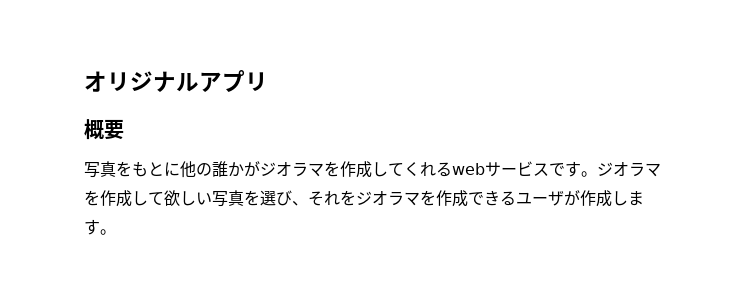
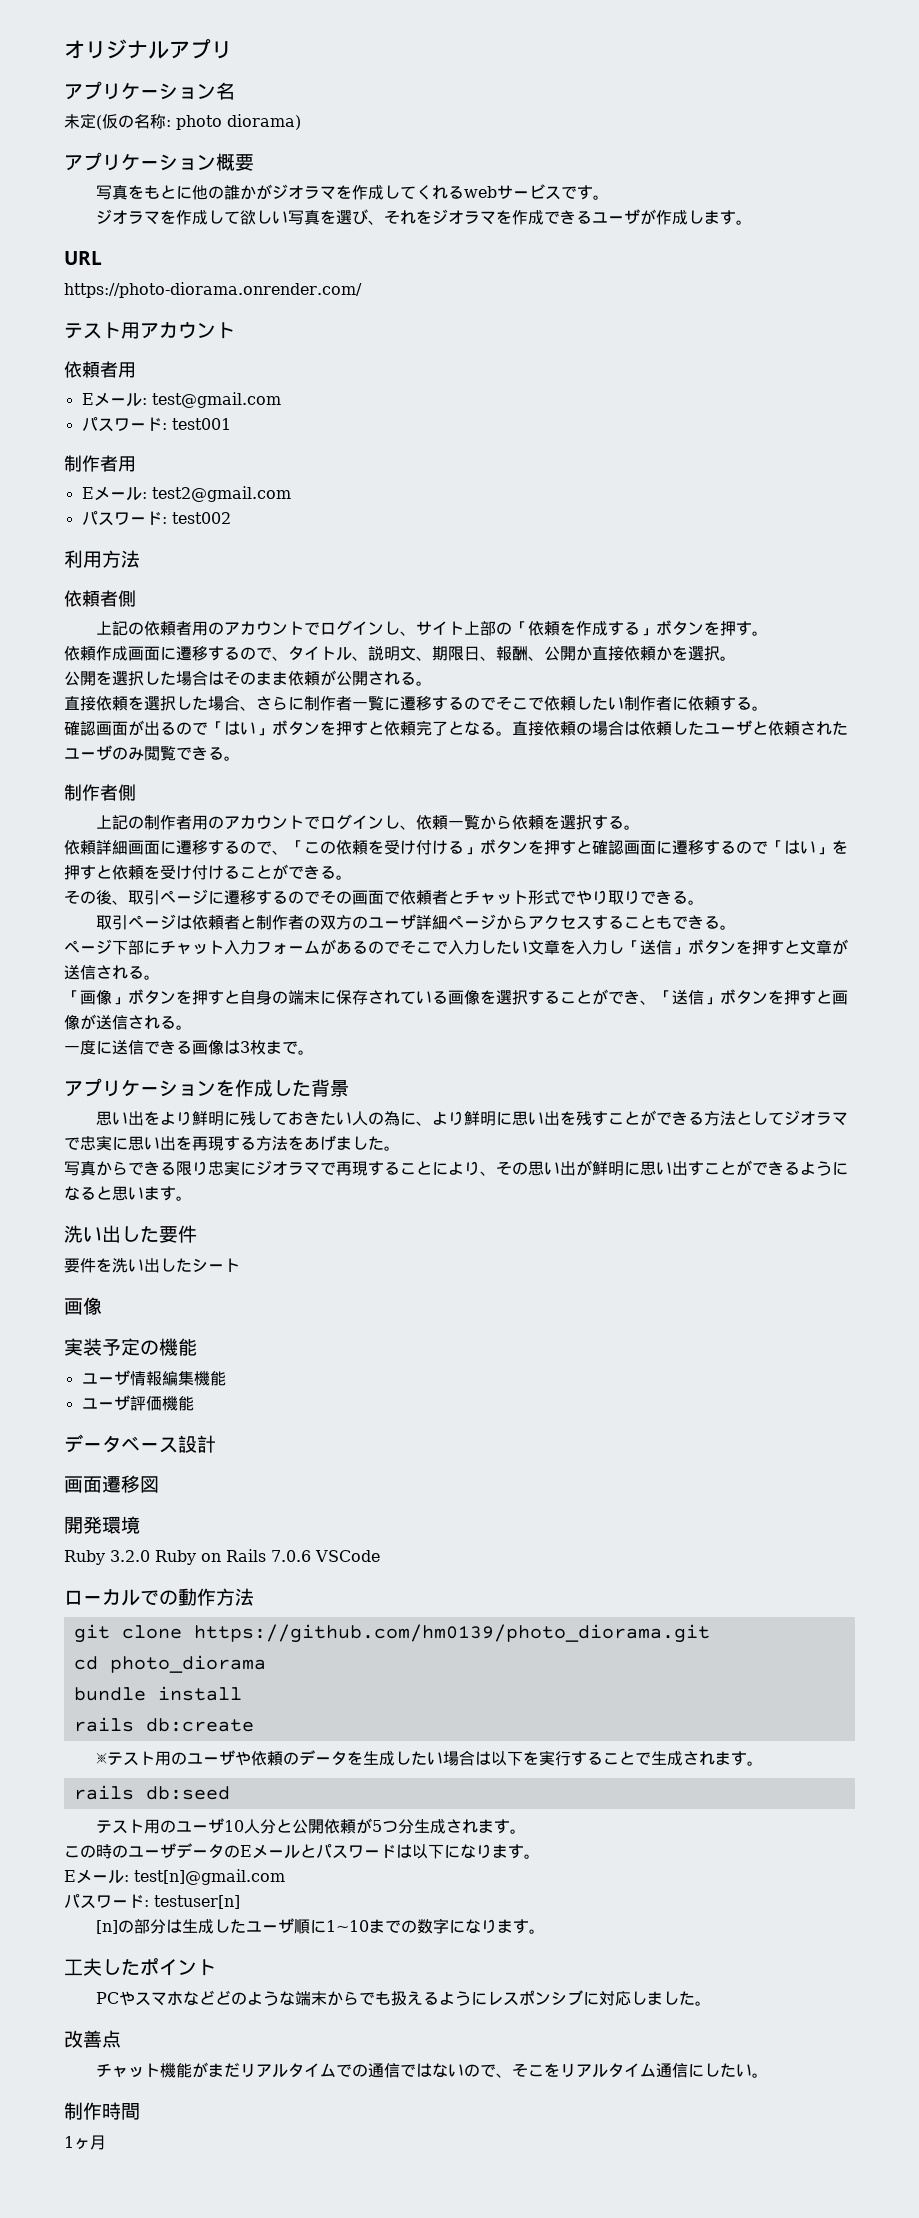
(268, 81) none -> [64,81,235,100] [64,113,301,130] [64,152,216,171] アプリケーション名 // 未定(仮の名称: photo diorama) // アプリケーション
(597, 174) none -> (610, 197) //
(116, 232) none -> [64,251,102,265] [64,282,362,298] [64,322,235,339] [64,361,136,378] [81,392,281,408] [81,417,231,432] [64,455,136,472] [81,486,291,502] [81,511,231,526] [64,550,140,568] [64,590,136,607] [96,620,769,636] [64,646,736,661] [64,670,432,686] [64,695,768,711] [64,720,848,736] [64,745,240,761] [64,784,136,801] [96,814,641,830] [64,839,848,855] [64,864,352,880] [64,889,704,905] [96,914,737,930] [64,939,848,955] [64,964,160,980] [64,989,848,1005] [64,1014,192,1030] [64,1039,314,1055] [64,1078,349,1097] [96,1110,849,1126] [64,1135,400,1151] [64,1160,848,1176] [64,1186,192,1201] [64,1225,197,1243] [64,1258,240,1273] [64,1297,102,1315] [64,1338,197,1356] [81,1370,226,1386] [81,1395,194,1411] [64,1434,216,1453] [64,1475,159,1493] [64,1516,140,1534] [64,1549,380,1565] [64,1588,254,1606] [73,1624,710,1643] [73,1655,266,1673] [73,1686,242,1701] [73,1717,254,1732] [96,1750,764,1766] [73,1785,230,1800] [96,1818,527,1834] [64,1843,540,1859] [64,1869,285,1885] [64,1894,240,1909] [96,1918,546,1934] [64,1958,216,1976] [96,1990,712,2006] [64,2030,121,2048] [96,2062,769,2078] [64,2102,140,2120] [64,2135,106,2150] // URL // https://photo-diorama.onrender.com/ // テスト用アカウント // 依頼者用 // Eメール: test@gmail.com // パスワード: test001 // 制作者用 // Eメール: test2@gmail.com // パスワード: test002 // 利用方法 // 依頼者側 // 上記の依頼者用のアカウントでログインし、サイト上部の「依頼を作成する」ボタンを押す。 // 依頼作成画面に遷移するので、タイトル、説明文、期限日、報酬、公開か直接依頼かを選択。 // 公開を選択した場合はそのまま依頼が公開される。 // 直接依頼を選択した場合、さらに制作者一覧に遷移するのでそこで依頼したい制作者に依頼する。 // 確認画面が出るので「はい」ボタンを押すと依頼完了となる。直接依頼の場合は依頼したユーザと依頼されたユーザのみ閲覧できる。 // 制作者側 // 上記の制作者用のアカウントでログインし、依頼一覧から依頼を選択する。 // 依頼詳細画面に遷移するので、「この依頼を受け付ける」ボタンを押すと確認画面に遷移するので「はい」を押すと依頼を受け付けることができる。 // その後、取引ページに遷移するのでその画面で依頼者とチャット形式でやり取りできる。 // 取引ページは依頼者と制作者の双方のユーザ詳細ページからアクセスすることもできる。 // ページ下部にチャット入力フォームがあるのでそこで入力したい文章を入力し「送信」ボタンを押すと文章が送信される。 // 「画像」ボタンを押すと自身の端末に保存されている画像を選択することができ、「送信」ボタンを押すと画像が送信される。 // 一度に送信できる画像は3枚まで。 // アプリケーションを作成した背景 // 思い出をより鮮明に残しておきたい人の為に、より鮮明に思い出を残すことができる方法としてジオラマで忠実に思い出を再現する方法をあげました。 // 写真からできる限り忠実にジオラマで再現することにより、その思い出が鮮明に思い出すことができるようになると思います。 // 洗い出した要件 // 要件を洗い出したシート // 画像 // 実装予定の機能 // ユーザ情報編集機能 // ユーザ評価機能 // データベース設計 // 画面遷移図 // 開発環境 // Ruby 3.2.0 Ruby on Rails 7.0.6 VSCode // ローカルでの動作方法 // git clone https://github.com/hm0139/photo_diorama.git // cd photo_diorama // bundle install // rails db:create // ※テスト用のユーザや依頼のデータを生成したい場合は以下を実行することで生成されます。 // rails db:seed // テスト用のユーザ10人分と公開依頼が5つ分生成されます。 // この時のユーザデータのEメールとパスワードは以下になります。 // Eメール: test[n]@gmail.com // パスワード: testuser[n] // [n]の部分は生成したユーザ順に1~10までの数字になります。 // 工夫したポイント // PCやスマホなどどのような端末からでも扱えるようにレスポンシブに対応しました。 // 改善点 // チャット機能がまだリアルタイムでの通信ではないので、そこをリアルタイム通信にしたい。 // 制作時間 // 1ヶ月

